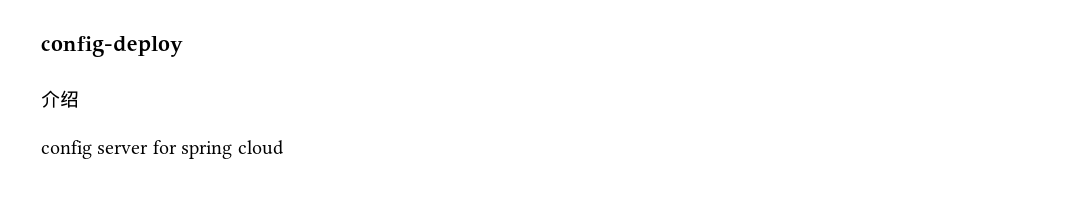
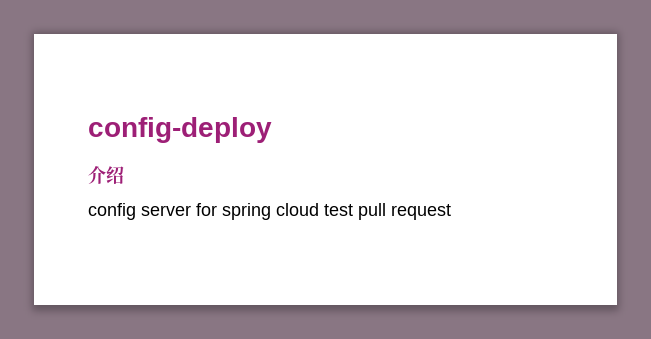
(284, 147) none -> [324,203,451,220] test pull request

